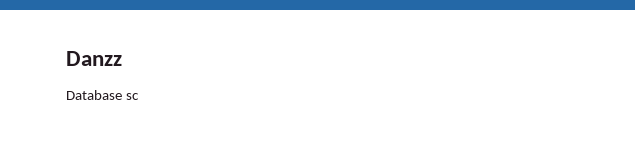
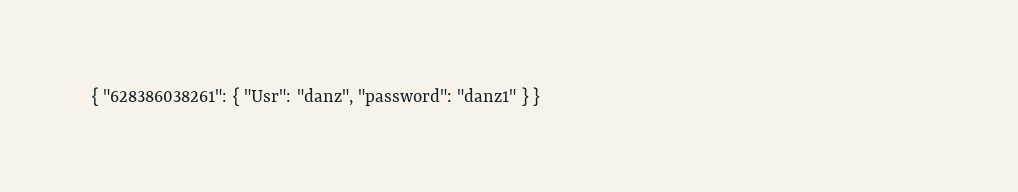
[66,51,122,66] [66,90,139,100] Danzz // Database sc -> [92,87,541,106] { "628386038261": { "Usr": "danz", "password": "danz1" } }

